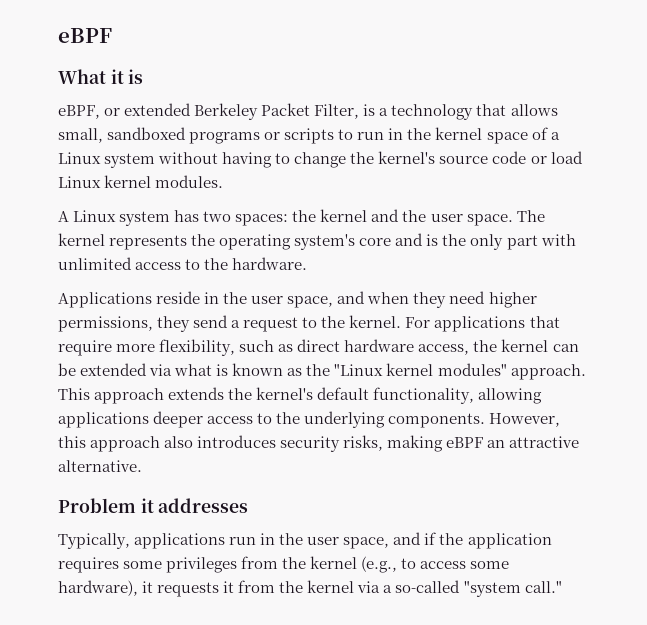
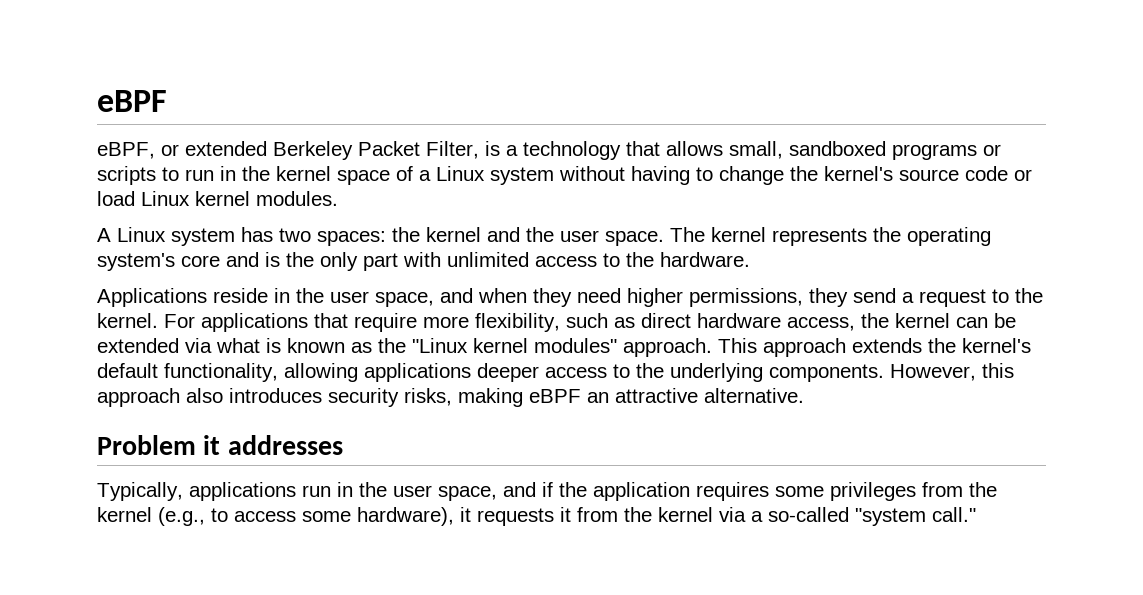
[58,28,112,43] [58,69,144,84] eBPF // What it is -> [97,90,167,112] eBPF

